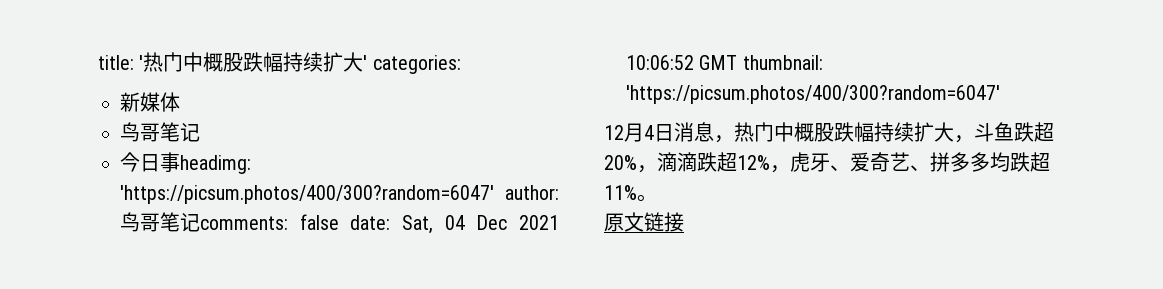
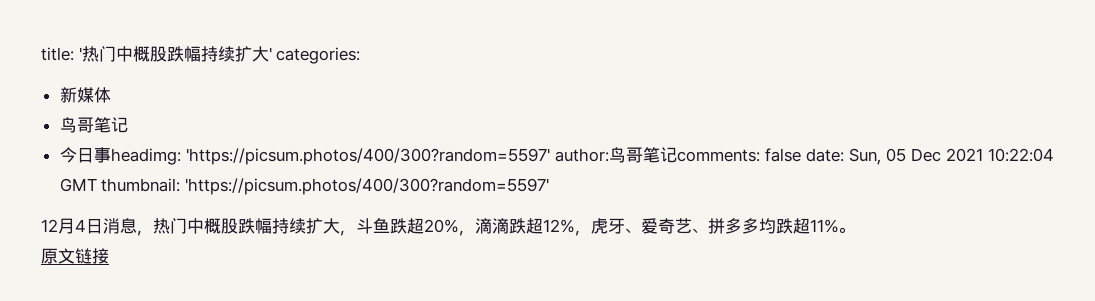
[120,185,494,204] 'https://picsum.photos/400/300?random=6047' -> [185,148,550,165] 'https://picsum.photos/400/300?random=5597'
[402,215,465,234] Sat, 04 -> [848,148,906,165] Sun, 05
[626,55,694,70] 10:06:52 -> [987,148,1054,162] 10:22:04
[626,85,1000,104] 'https://picsum.photos/400/300?random=6047' -> [184,178,549,195] 'https://picsum.photos/400/300?random=5597'

